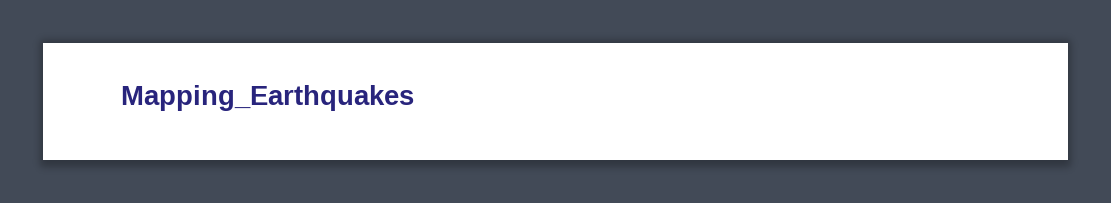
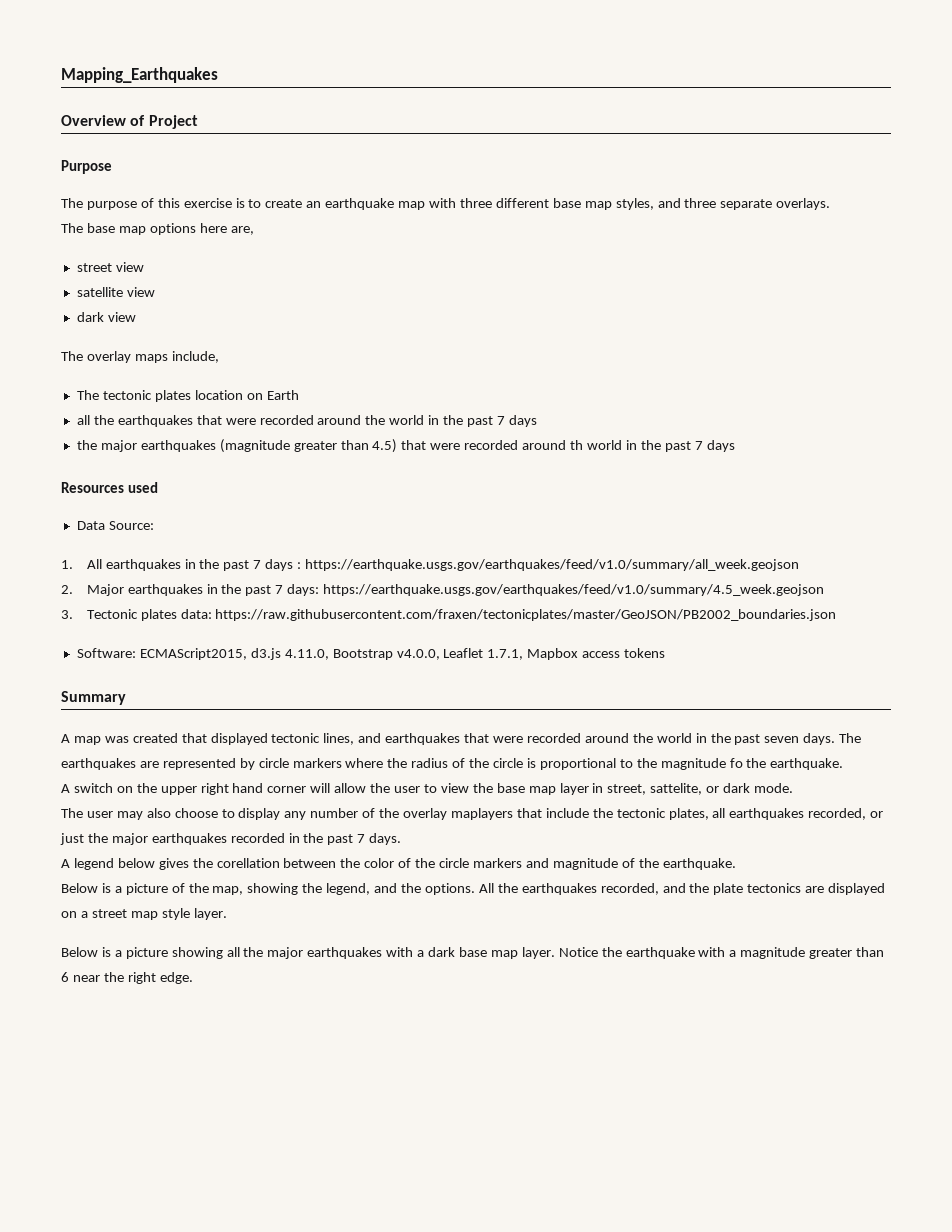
(414, 98) none -> [61,115,198,129] [61,160,112,174] [61,198,831,210] [61,223,254,235] [76,262,144,272] [76,287,155,297] [76,312,136,322] [61,351,219,363] [76,390,299,402] [76,415,537,427] [76,439,735,453] [61,482,159,493] [76,521,154,530] [61,559,799,571] [61,584,825,596] [61,609,837,621] [76,648,666,660] [61,691,126,705] [61,733,862,745] [61,758,844,770] [61,783,794,795] [61,808,884,820] [60,833,402,845] [61,858,736,870] [61,883,886,895] [61,908,227,920] [61,947,885,959] [61,972,193,984] // Overview of Project // Purpose // The purpose of this exercise is to create an earthquake map with three different base map styles, and three separate overlays. // The base map options here are, // street view // satellite view // dark view // The overlay maps include, // The tectonic plates location on Earth // all the earthquakes that were recorded around the world in the past 7 days // the major earthquakes (magnitude greater than 4.5) that were recorded around th world in the past 7 days // Resources used // Data Source: // 1. All earthquakes in the past 7 days : https://earthquake.usgs.gov/earthquakes/feed/v1.0/summary/all_week.geojson // 2. Major earthquakes in the past 7 days: https://earthquake.usgs.gov/earthquakes/feed/v1.0/summary/4.5_week.geojson // 3. Tectonic plates data: https://raw.githubusercontent.com/fraxen/tectonicplates/master/GeoJSON/PB2002_boundaries.json // Software: ECMAScript2015, d3.js 4.11.0, Bootstrap v4.0.0, Leaflet 1.7.1, Mapbox access tokens // Summary // A map was created that displayed tectonic lines, and earthquakes that were recorded around the world in the past seven days. The earthquakes are represented by circle markers where the radius of the circle is proportional to the magnitude fo the earthquake. // A switch on the upper right hand corner will allow the user to view the base map layer in street, sattelite, or dark mode. // The user may also choose to display any number of the overlay maplayers that include the tectonic plates, all earthquakes recorded, or just the major earthquakes recorded in the past 7 days. // A legend below gives the corellation between the color of the circle markers and magnitude of the earthquake. // Below is a picture of the map, showing the legend, and the options. All the earthquakes recorded, and the plate tectonics are displayed on a street map style layer. // Below is a picture showing all the major earthquakes with a dark base map layer. Notice the earthquake with a magnitude greater than 6 near the right edge.

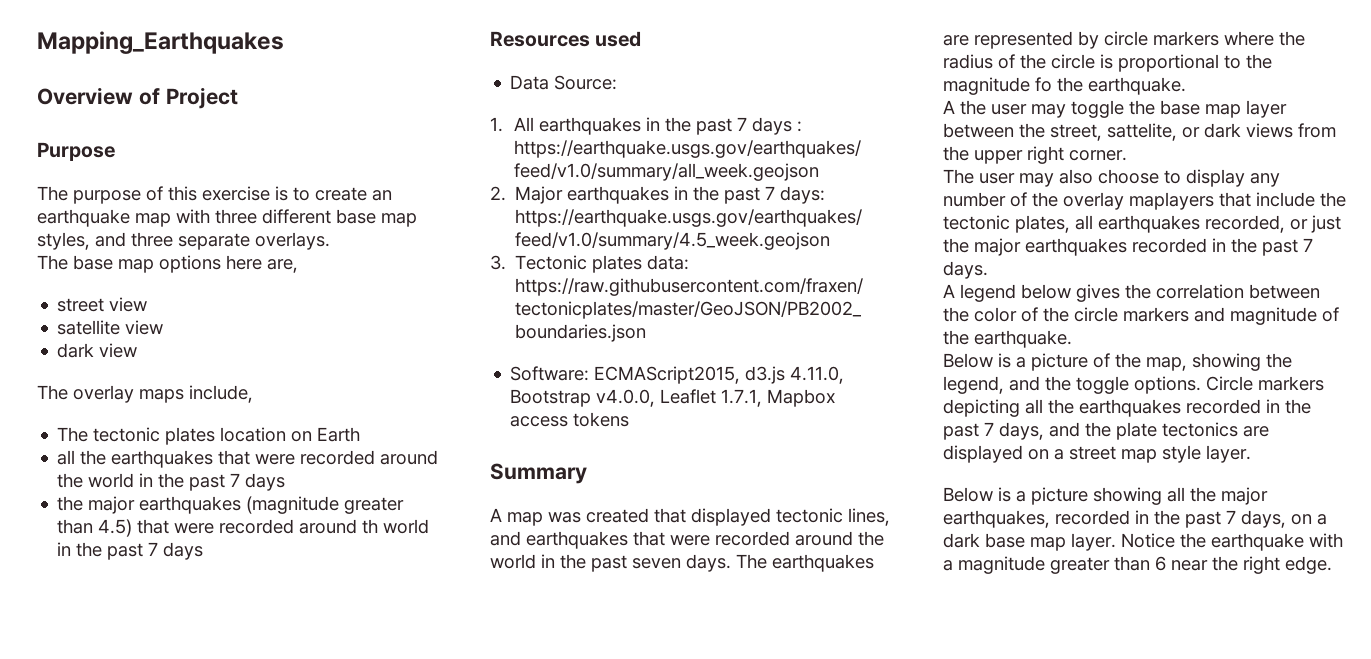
[73,783,469,795] switch on the upper right hand corner will allow the user to view -> [960,100,1124,118] the user may toggle
[592,783,604,793] in -> [943,123,1045,138] between the
[754,783,794,793] mode. -> [1246,123,1336,138] [943,146,1127,164] views from the upper right corner.
[216,858,280,868] corellation -> [1156,284,1244,299] correlation
[424,883,659,895] options. All the earthquakes recorded, -> [1076,376,1324,394] [943,399,1311,417] [943,422,1044,440] toggle options. Circle markers depicting all the earthquakes recorded in the past 7 days,
[307,947,414,959] earthquakes with -> [943,510,1312,528] earthquakes, recorded in the past 7 days, on

